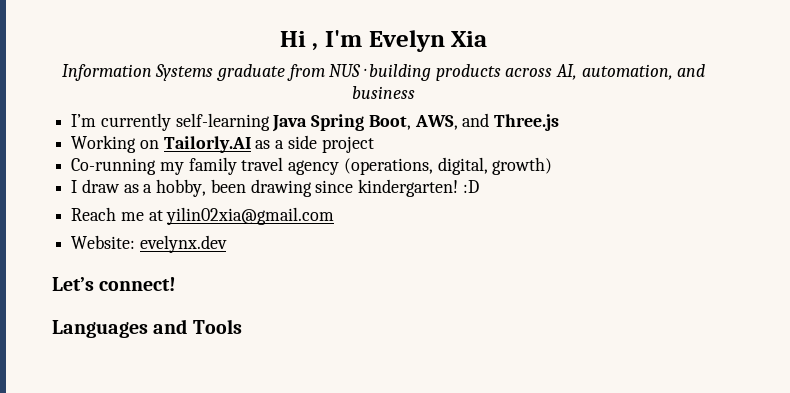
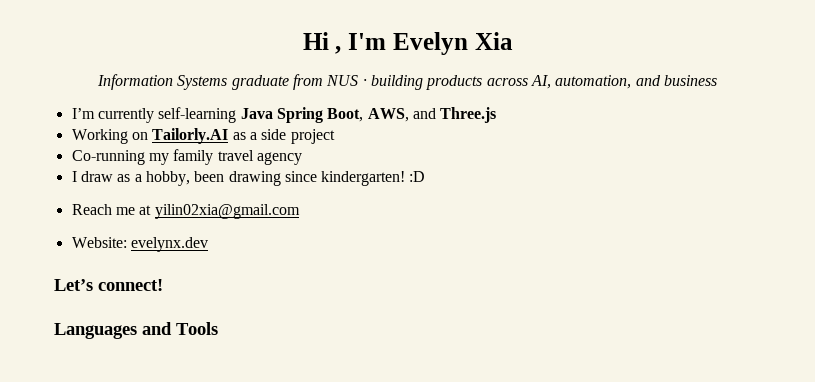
[343,157,553,175] (operations, digital, growth) -> (302, 158) none

